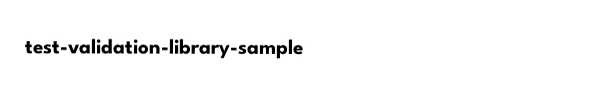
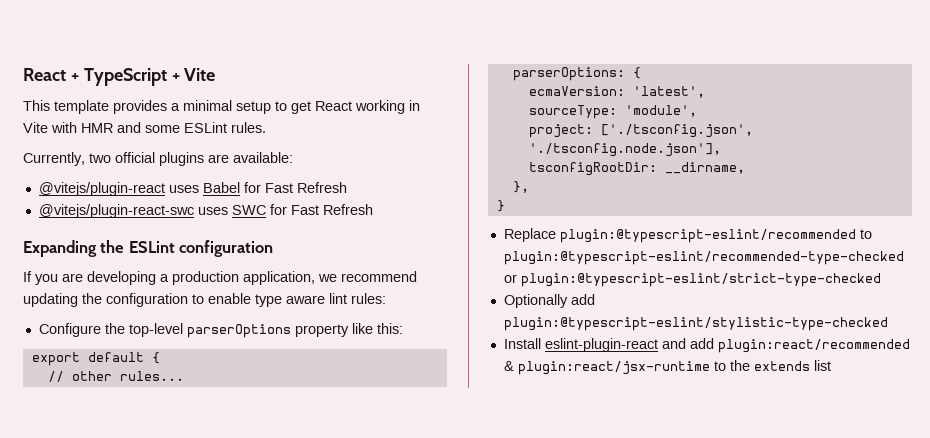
[24,38,304,60] test-validation-library-sample -> [23,68,216,86] [23,100,420,114] [23,122,266,133] [23,152,293,166] [38,182,347,196] [38,204,373,218] [23,240,274,257] [23,271,417,285] [23,293,386,307] [38,323,403,338] [31,352,160,366] [47,371,184,382] [512,67,641,81] [528,86,705,98] [528,105,697,119] [528,124,753,138] [528,143,721,157] [528,162,745,176] [512,181,529,193] [496,200,505,212] [503,228,872,243] [503,251,904,265] [503,273,881,287] [503,294,595,308] [503,317,888,331] [503,338,910,353] [503,360,831,375] React + TypeScript + Vite // This template provides a minimal setup to get React working in Vite with HMR and some ESLint rules. // Currently, two official plugins are available: // @vitejs/plugin-react uses Babel for Fast Refresh // @vitejs/plugin-react-swc uses SWC for Fast Refresh // Expanding the ESLint configuration // If you are developing a production application, we recommend updating the configuration to enable type aware lint rules: // Configure the top-level parserOptions property like this: // export default { // // other rules... // parserOptions: { // ecmaVersion: 'latest', // sourceType: 'module', // project: ['./tsconfig.json', './tsconfig.node.json'], // tsconfigRootDir: __dirname, // }, // } // Replace plugin:@typescript-eslint/recommended to plugin:@typescript-eslint/recommended-type-checked or plugin:@typescript-eslint/strict-type-checked // Optionally add plugin:@typescript-eslint/stylistic-type-checked // Install eslint-plugin-react and add plugin:react/recommended & plugin:react/jsx-runtime to the extends list

